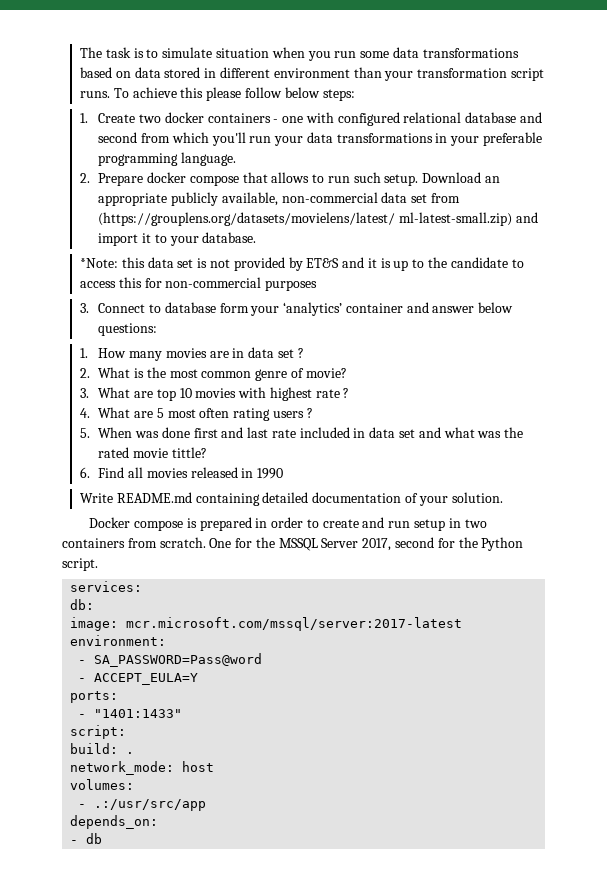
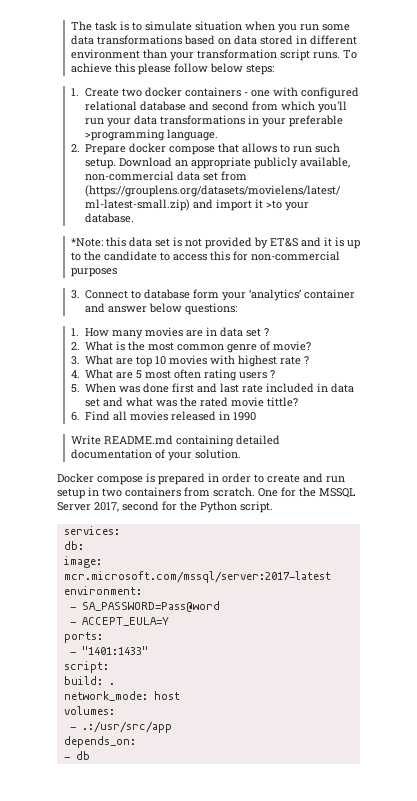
[98,153,179,166] programming -> [84,129,165,141] >programming
[154,234,167,243] to -> [266,200,283,209] >to

